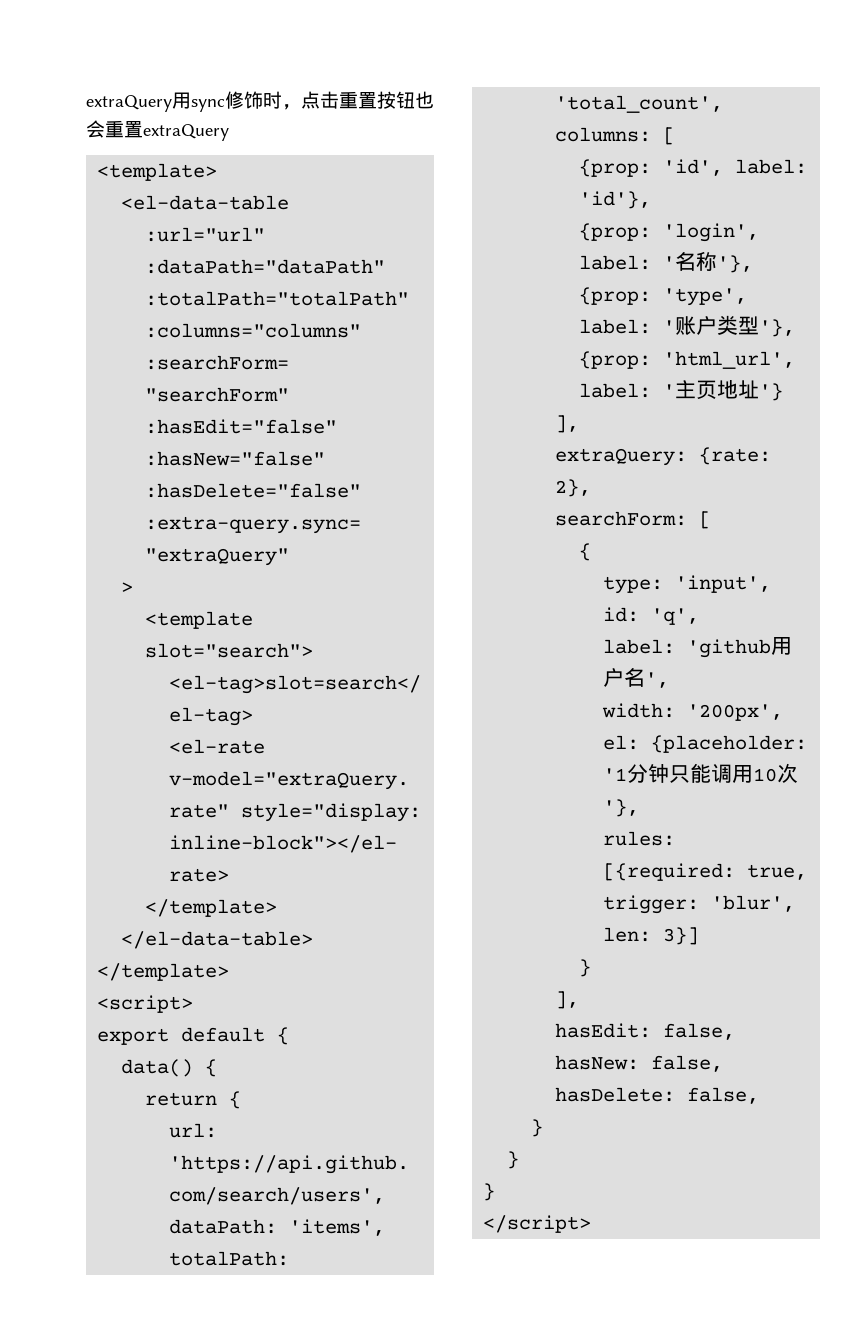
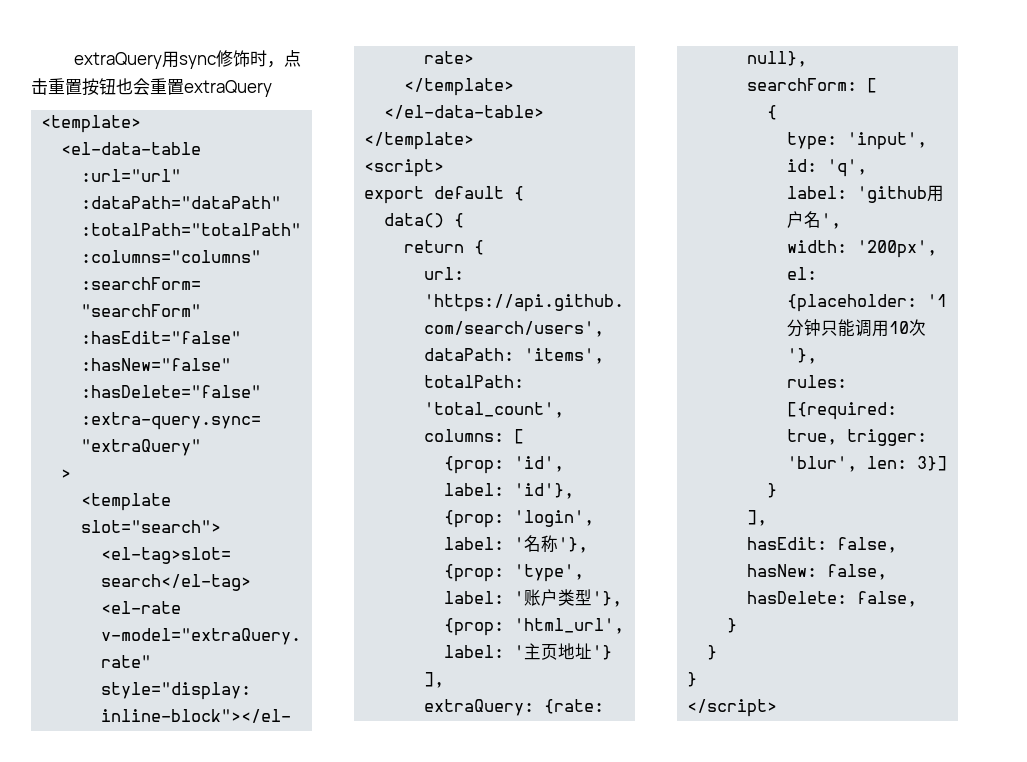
[555,479,592,497] 2}, -> [747,51,808,67] null},

